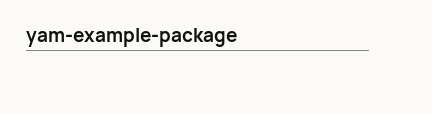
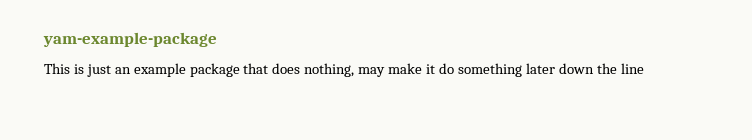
(237, 37) none -> [44,63,644,77] // This is just an example package that does nothing, may make it do something later down the line

